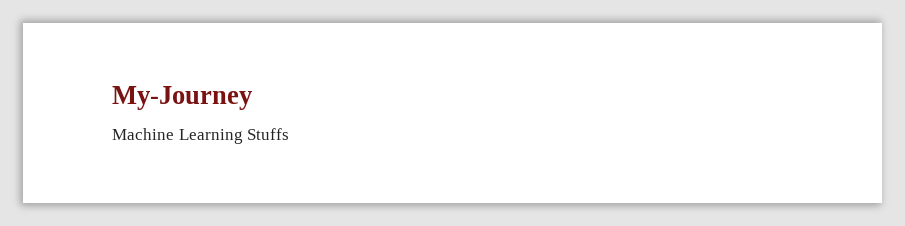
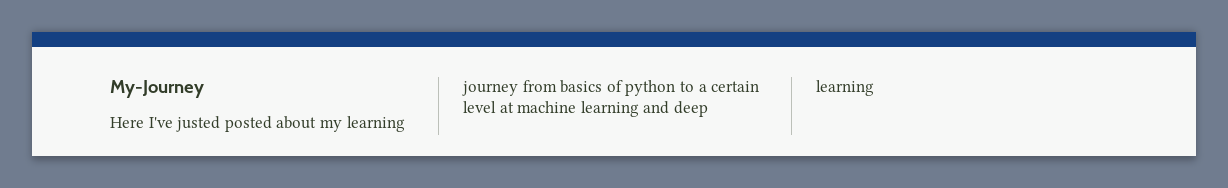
[112,128,290,144] Machine Learning Stuffs -> [110,116,405,132] [462,80,760,96] [463,101,708,117] [816,80,874,96] Here I've justed posted about my learning journey from basics of python to a certain level at machine learning and deep learning

